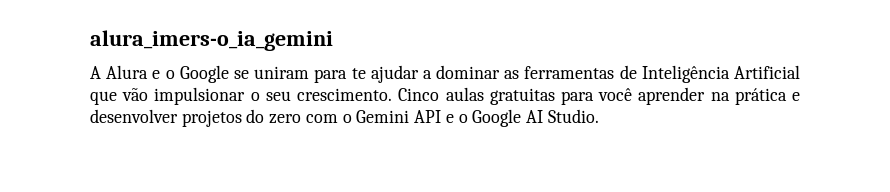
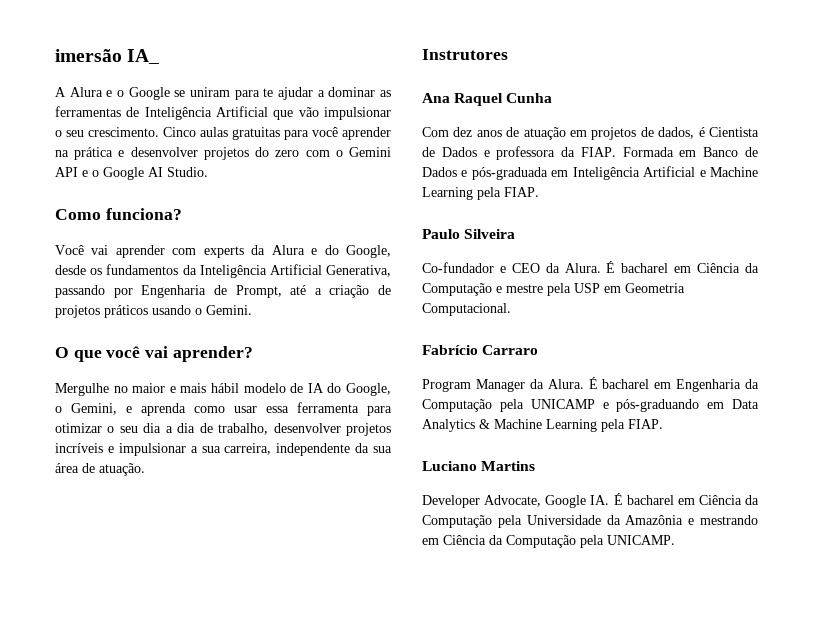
[90,30,333,51] alura_imers-o_ia_gemini -> [55,49,160,64] imersão IA_
(599, 116) none -> [55,208,182,220] [55,245,392,258] [55,264,391,278] [55,285,391,298] [55,305,252,318] [55,346,253,362] [55,383,391,396] [55,402,392,416] [55,423,392,436] [55,443,392,456] [55,463,145,476] [422,49,508,60] [422,93,553,106] [422,127,759,140] [422,146,758,160] [422,166,758,180] [422,187,539,200] [422,229,516,239] [422,261,759,273] [422,283,685,296] [422,303,511,316] [422,345,539,355] [422,377,759,392] [422,399,759,412] [422,419,663,432] [422,461,536,471] [422,493,759,508] [422,515,758,528] [422,535,675,548] // Como funciona? // Você vai aprender com experts da Alura e do Google, desde os fundamentos da Inteligência Artificial Generativa, passando por Engenharia de Prompt, até a criação de projetos práticos usando o Gemini. // O que você vai aprender? // Mergulhe no maior e mais hábil modelo de IA do Google, o Gemini, e aprenda como usar essa ferramenta para otimizar o seu dia a dia de trabalho, desenvolver projetos incríveis e impulsionar a sua carreira, independente da sua área de atuação. // Instrutores // Ana Raquel Cunha // Com dez anos de atuação em projetos de dados, é Cientista de Dados e professora da FIAP. Formada em Banco de Dados e pós-graduada em Inteligência Artificial e Machine Learning pela FIAP. // Paulo Silveira // Co-fundador e CEO da Alura. É bacharel em Ciência da Computação e mestre pela USP em Geometria Computacional. // Fabrício Carraro // Program Manager da Alura. É bacharel em Engenharia da Computação pela UNICAMP e pós-graduando em Data Analytics & Machine Learning pela FIAP. // Luciano Martins // Developer Advocate, Google IA. É bacharel em Ciência da Computação pela Universidade da Amazônia e mestrando em Ciência da Computação pela UNICAMP.

